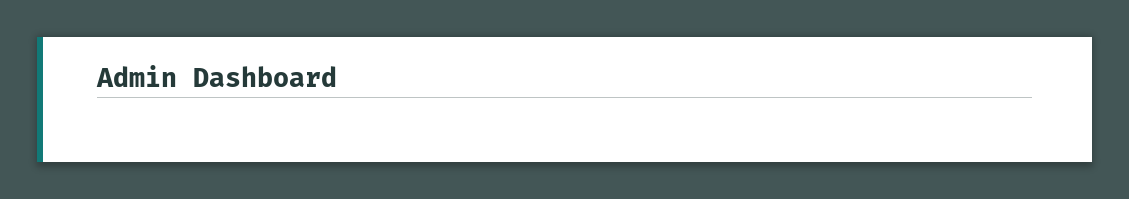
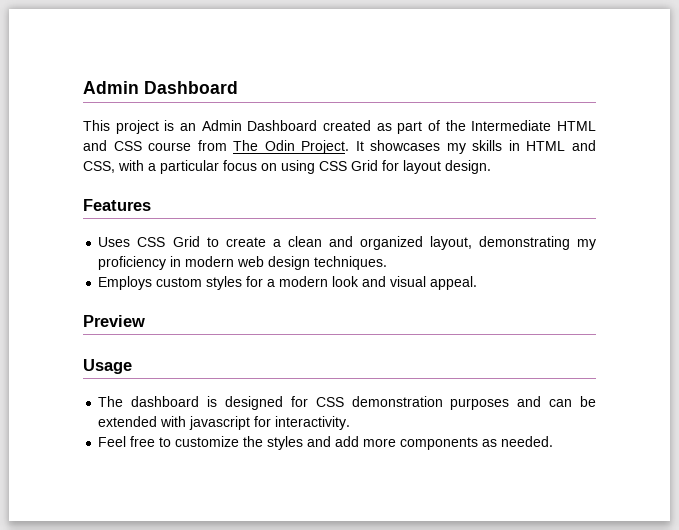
[96,65,337,87] Admin Dashboard -> [83,81,238,94] [83,120,597,134] [83,140,597,154] [83,160,491,174] [83,199,151,211] [98,236,597,250] [98,256,388,270] [98,276,478,290] [83,315,145,327] [83,359,132,374] [98,396,597,410] [98,416,351,430] [98,436,554,450] Admin Dashboard // This project is an Admin Dashboard created as part of the Intermediate HTML and CSS course from The Odin Project. It showcases my skills in HTML and CSS, with a particular focus on using CSS Grid for layout design. // Features // Uses CSS Grid to create a clean and organized layout, demonstrating my proficiency in modern web design techniques. // Employs custom styles for a modern look and visual appeal. // Preview // Usage // The dashboard is designed for CSS demonstration purposes and can be extended with javascript for interactivity. // Feel free to customize the styles and add more components as needed.

